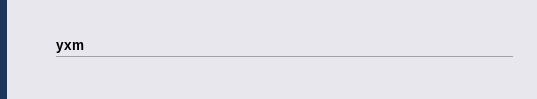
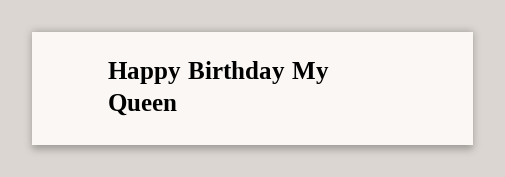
[56,42,84,53] yxm -> [108,61,329,84] [108,94,177,116] Happy Birthday My Queen

